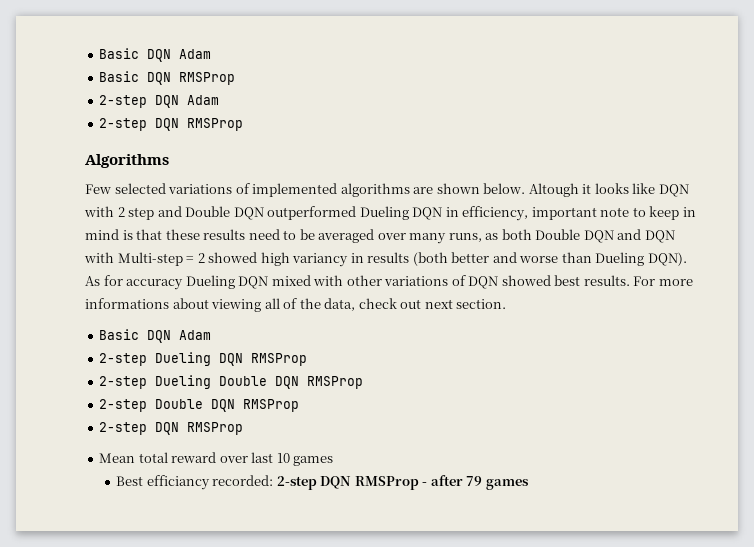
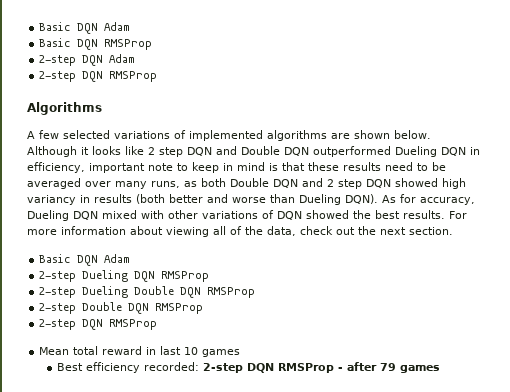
[85,184,111,194] Few -> [27,130,59,139] A few
[528,183,579,197] Altough -> [27,146,77,157] Although
[658,184,689,197] [84,206,155,220] DQN with 2 step -> [148,147,212,157] 2 step DQN
[644,230,675,243] [84,252,205,266] DQN with Multi-step = 2 -> [327,179,391,189] 2 step DQN
[126,279,184,290] accuracy -> [420,197,475,205] accuracy,
(551, 280) none -> [353,210,371,219] the
[85,298,169,309] informations -> [61,226,126,235] information
(422, 304) none -> [358,226,376,235] the
[219,456,248,463] over -> [146,347,157,355] in
[146,475,210,490] efficiancy -> [85,362,140,373] efficiency

